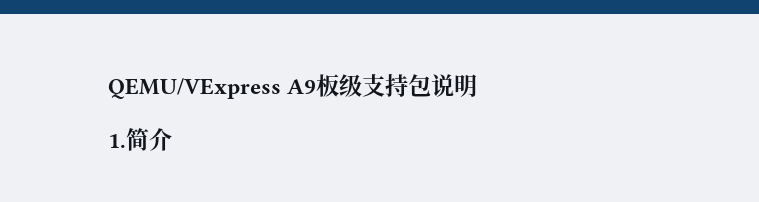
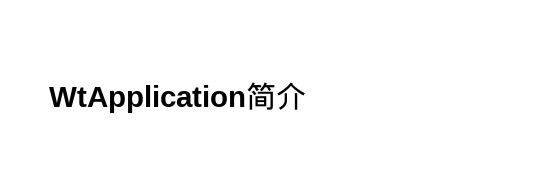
[108,74,478,99] [108,134,126,148] QEMU/VExpress A9板级支持包说明 // 1. -> [49,85,246,113] WtApplication

